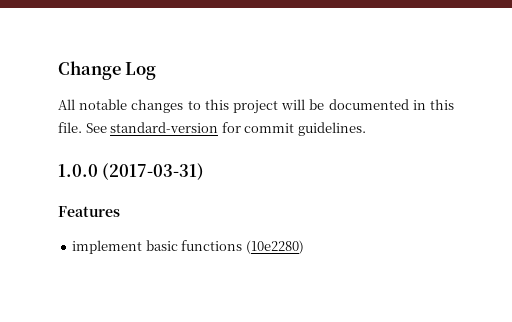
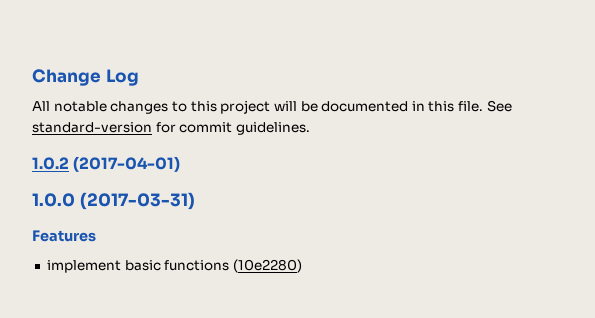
(366, 129) none -> [32,156,181,172] // 1.0.2 (2017-04-01)

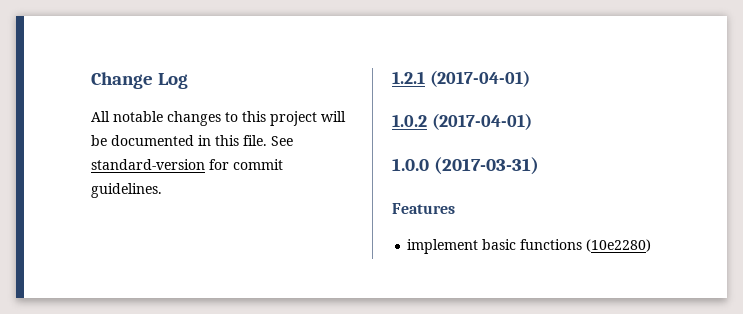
(310, 128) none -> [392,70,530,87] // 1.2.1 (2017-04-01)

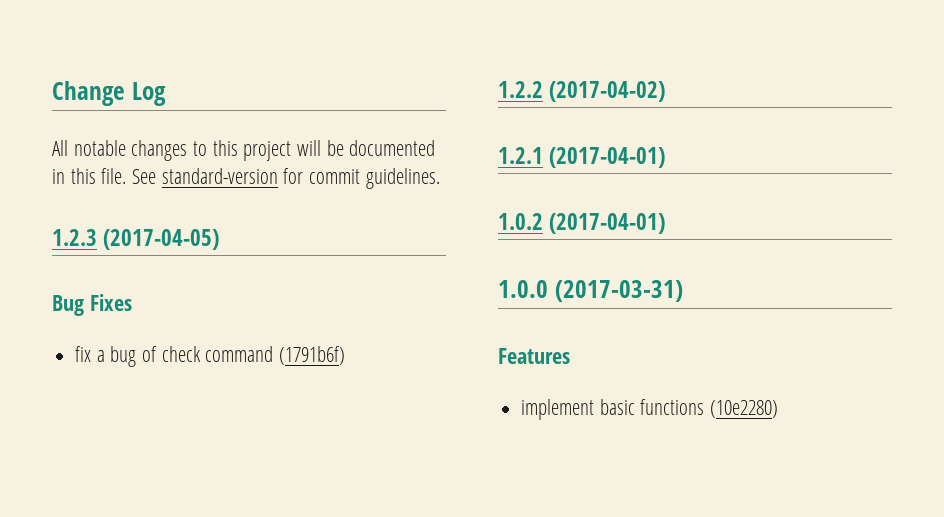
(162, 190) none -> [52,229,220,250] [52,294,132,316] [75,346,346,367] [498,81,666,102] // 1.2.3 (2017-04-05) // Bug Fixes // fix a bug of check command (1791b6f) // 1.2.2 (2017-04-02)

